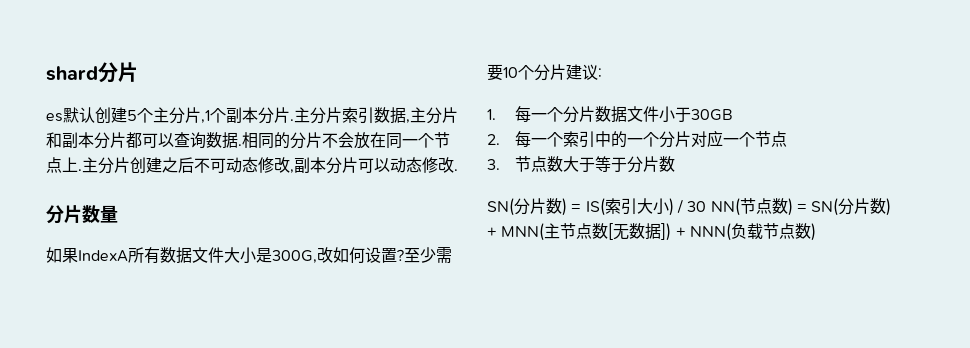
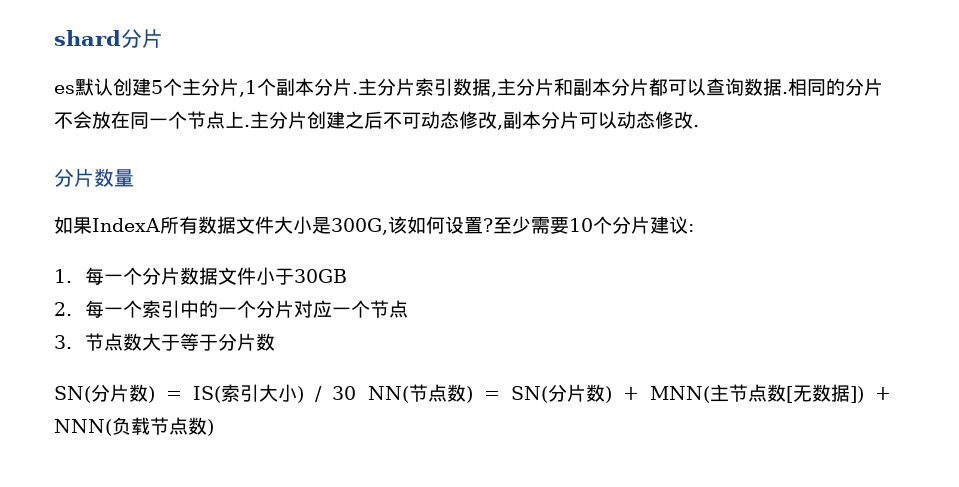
[317,247,333,263] 改 -> [387,216,407,234] 该

